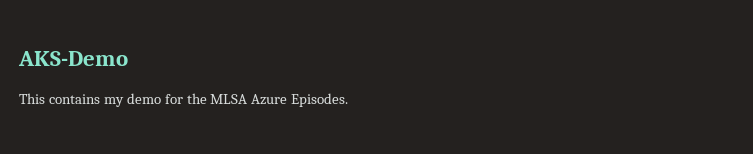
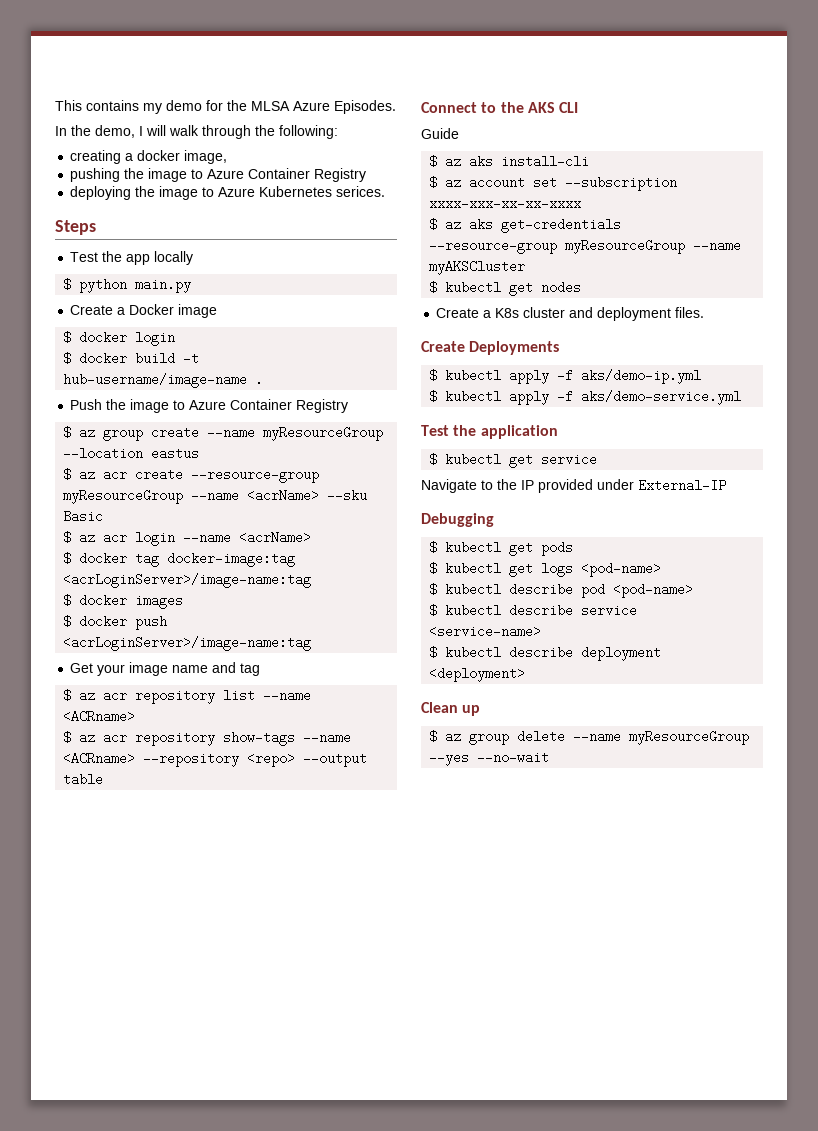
[18,51,128,66] AKS-Demo // -> (55, 105) none
(349, 100) none -> [55,125,338,139] [70,150,228,164] [70,168,367,182] [70,186,386,200] [55,220,96,235] [70,251,194,265] [63,278,192,293] [70,304,218,318] [63,331,176,346] [63,352,200,365] [63,373,264,388] [70,399,349,413] [63,426,384,441] [63,447,200,460] [63,468,320,483] [63,489,368,504] [63,510,104,523] [63,531,312,546] [63,552,296,567] [63,573,312,588] [63,594,184,609] [63,615,168,630] [63,636,312,651] [70,662,261,676] [63,689,312,704] [63,710,136,723] [63,731,352,746] [63,752,368,767] [63,773,104,786] [421,102,579,113] [421,128,459,139] [429,155,590,168] [429,176,678,191] [429,197,582,210] [429,218,622,233] [429,239,742,254] [429,260,526,275] [429,281,582,296] [436,307,705,321] [421,341,560,355] [429,369,702,384] [429,390,742,405] [421,425,558,439] [429,453,598,468] [421,479,726,493] [421,513,494,527] [429,541,574,556] [429,562,662,577] [429,583,694,598] [429,604,638,617] [429,625,542,638] [429,646,662,661] [429,667,526,682] [421,702,481,716] [429,730,750,745] [429,751,550,766] // In the demo, I will walk through the following: // creating a docker image, // pushing the image to Azure Container Registry // deploying the image to Azure Kubernetes serices. // Steps // Test the app locally // $ python main.py // Create a Docker image // $ docker login // $ docker build -t hub-username/image-name . // Push the image to Azure Container Registry // $ az group create --name myResourceGroup --location eastus // $ az acr create --resource-group myResourceGroup --name <acrName> --sku Basic // $ az acr login --name <acrName> // $ docker tag docker-image:tag <acrLoginServer>/image-name:tag // $ docker images // $ docker push <acrLoginServer>/image-name:tag // Get your image name and tag // $ az acr repository list --name <ACRname> // $ az acr repository show-tags --name <ACRname> --repository <repo> --output table // Connect to the AKS CLI // Guide // $ az aks install-cli // $ az account set --subscription xxxx-xxx-xx-xx-xxxx // $ az aks get-credentials --resource-group myResourceGroup --name myAKSCluster // $ kubectl get nodes // Create a K8s cluster and deployment files. // Create Deployments // $ kubectl apply -f aks/demo-ip.yml // $ kubectl apply -f aks/demo-service.yml // Test the application // $ kubectl get service // Navigate to the IP provided under External-IP // Debugging // $ kubectl get pods // $ kubectl get logs <pod-name> // $ kubectl describe pod <pod-name> // $ kubectl describe service <service-name> // $ kubectl describe deployment <deployment> // Clean up // $ az group delete --name myResourceGroup --yes --no-wait

